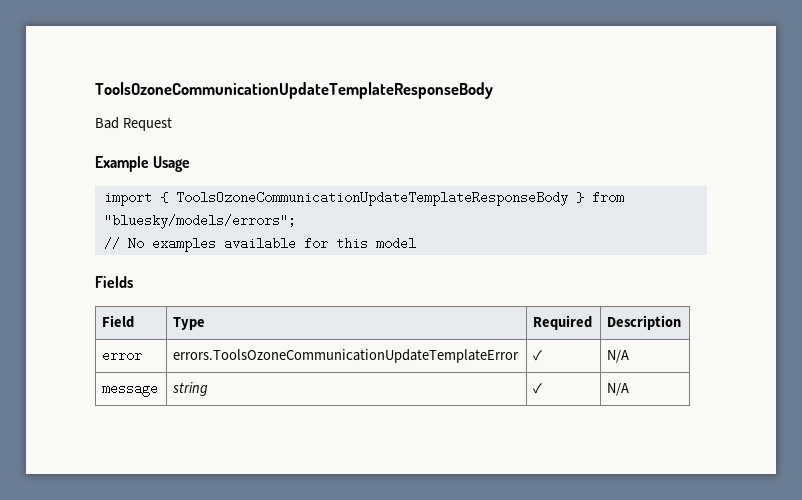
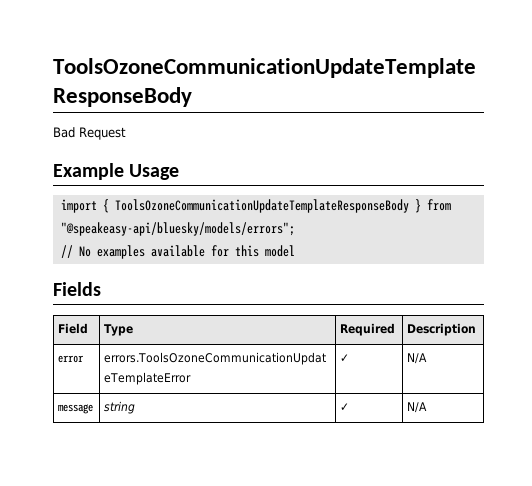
[103,214,296,229] "bluesky/models/errors"; -> [60,222,295,236] "@speakeasy-api/bluesky/models/errors";

